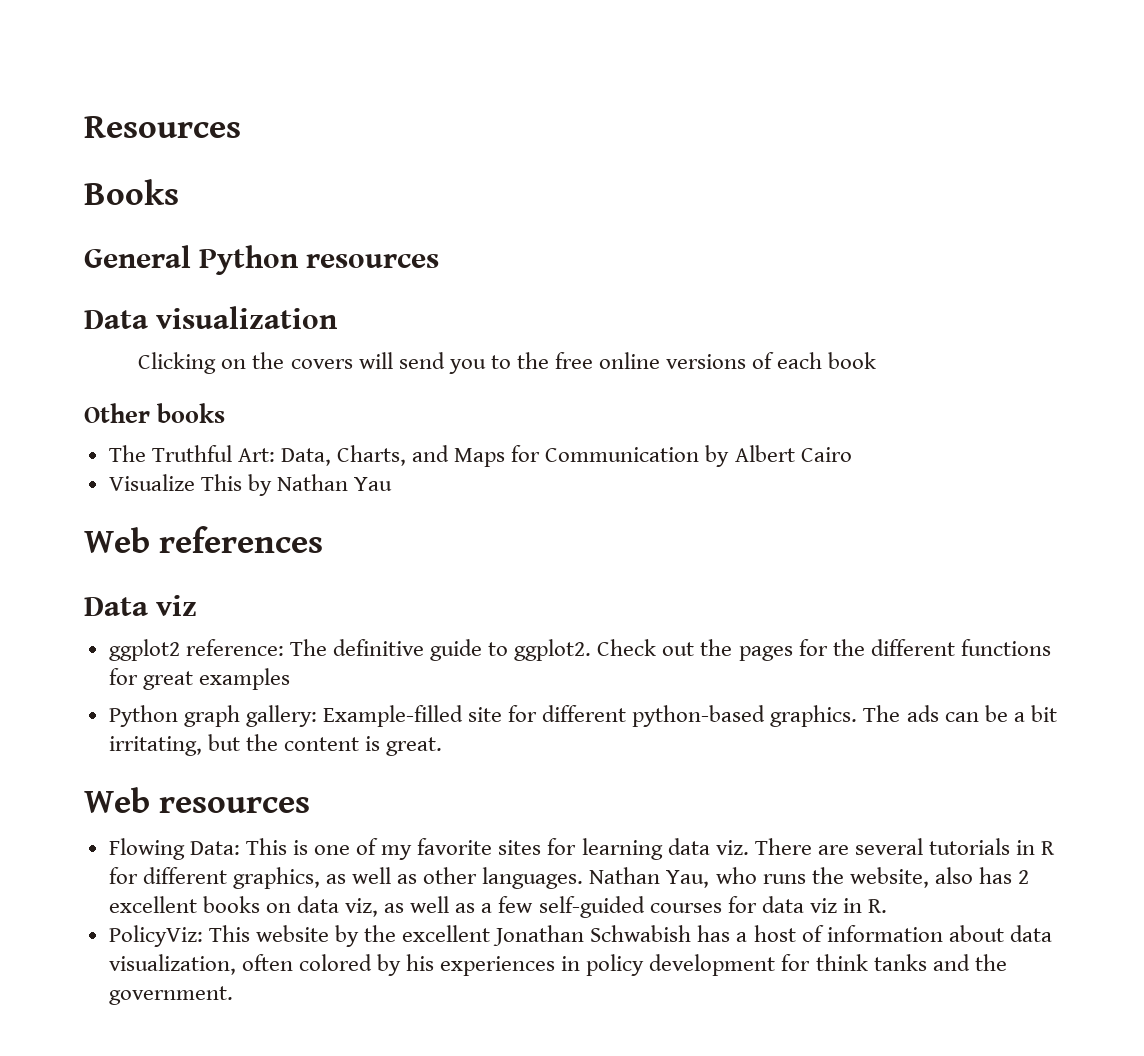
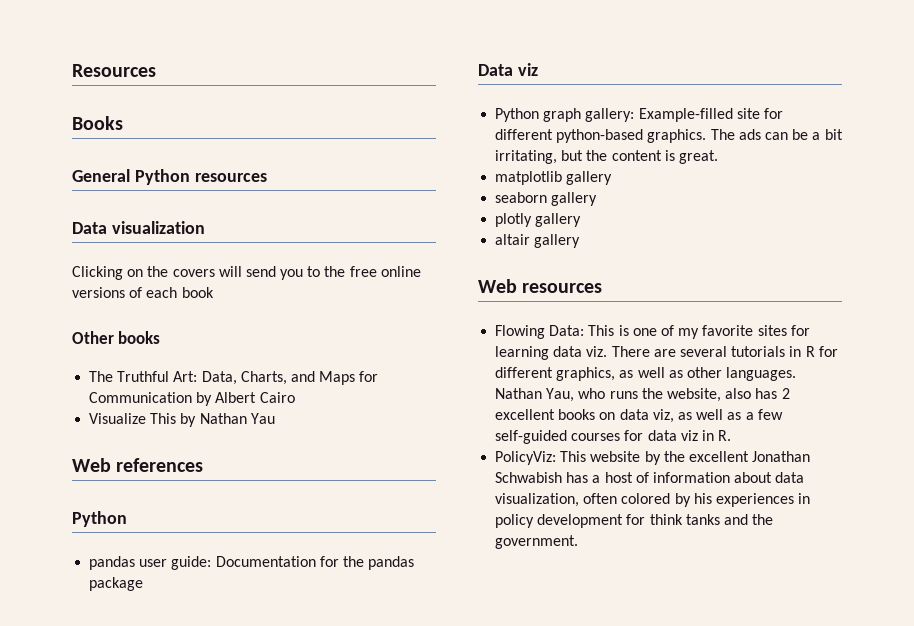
[84,595,198,616] [108,639,1051,661] [108,668,290,690] Data viz // ggplot2 reference: The definitive guide to ggplot2. Check out the pages for the different functions for great examples -> [72,511,127,527] [89,556,415,570] [89,577,144,591] [478,63,538,76] Python // pandas user guide: Documentation for the pandas package // Data viz
(443, 746) none -> [495,171,613,185] [495,192,598,206] [495,213,582,227] [495,234,581,248] // matplotlib gallery // seaborn gallery // plotly gallery // altair gallery

